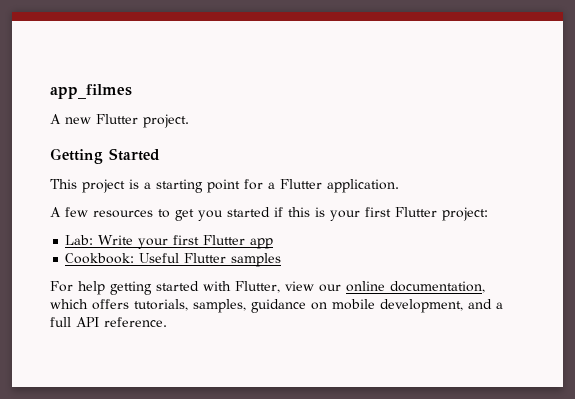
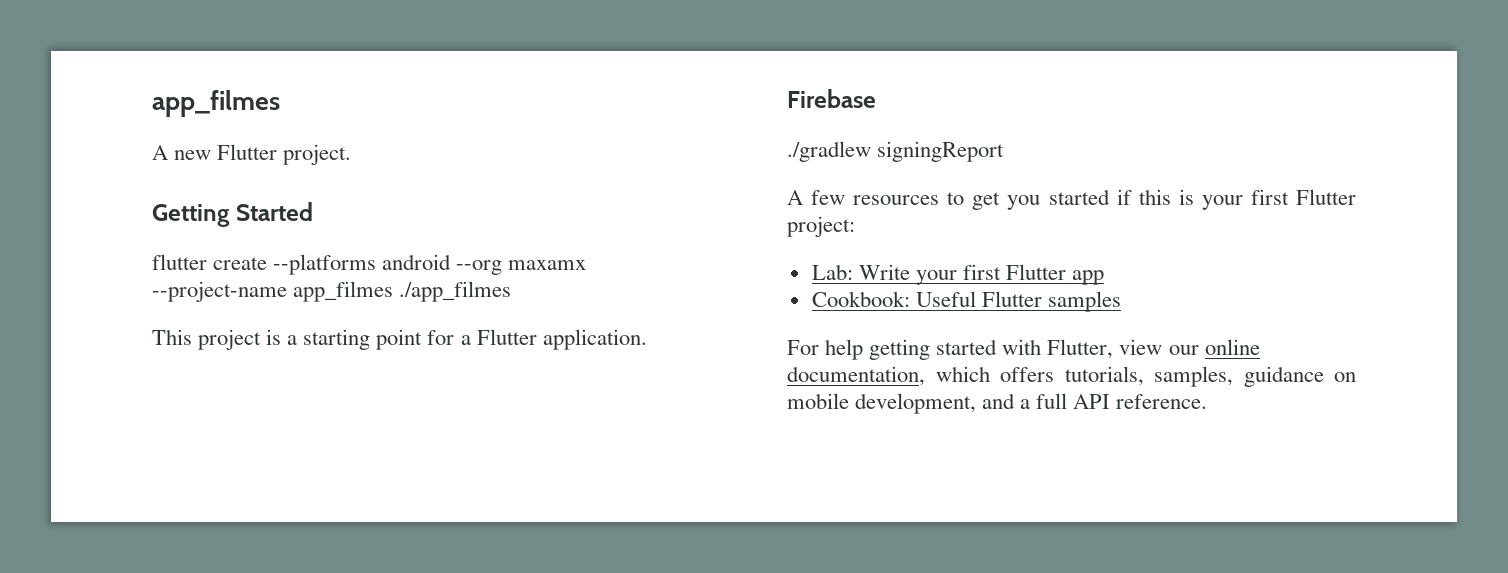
(160, 154) none -> [152,254,587,275] [152,281,512,302] // flutter create --platforms android --org maxamx --project-name app_filmes ./app_filmes
(399, 186) none -> [787,89,876,108] [787,141,1005,162] // Firebase // ./gradlew signingReport

